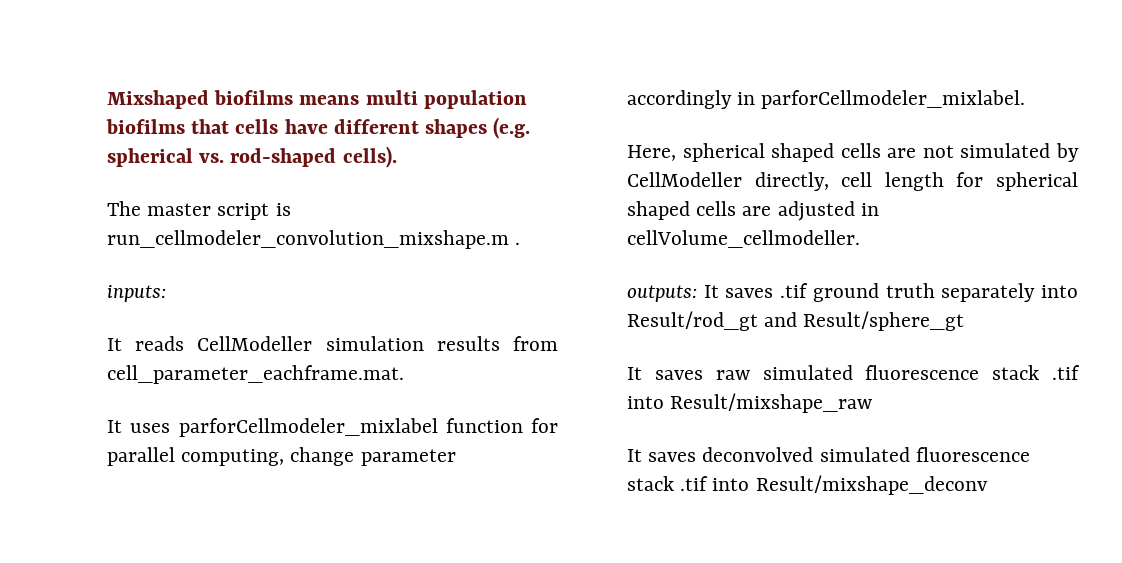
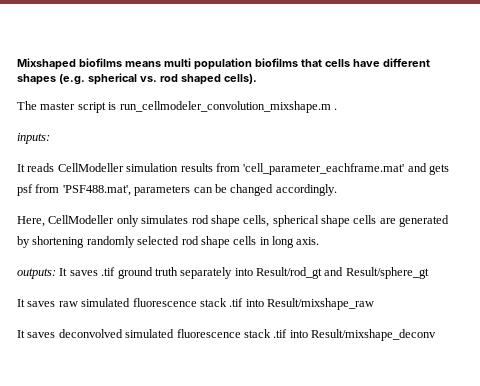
[230,148,337,167] rod-shaped -> [160,74,221,85] rod shaped
[107,365,404,384] [107,418,558,437] [107,447,456,466] [627,90,1026,109] [627,143,1079,162] [627,172,1078,191] [627,201,879,221] [627,230,860,248] cell_parameter_eachframe.mat. // It uses parforCellmodeler_mixlabel function for parallel computing, change parameter accordingly in parforCellmodeler_mixlabel. // Here, spherical shaped cells are not simulated by CellModeller directly, cell length for spherical shaped cells are adjusted in cellVolume_cellmodeller. -> [243,163,449,175] [17,184,337,196] [17,215,450,227] [17,236,320,248] 'cell_parameter_eachframe.mat' and gets psf from 'PSF488.mat', parameters can be changed accordingly. // Here, CellModeller only simulates rod shape cells, spherical shape cells are generated by shortening randomly selected rod shape cells in long axis.

